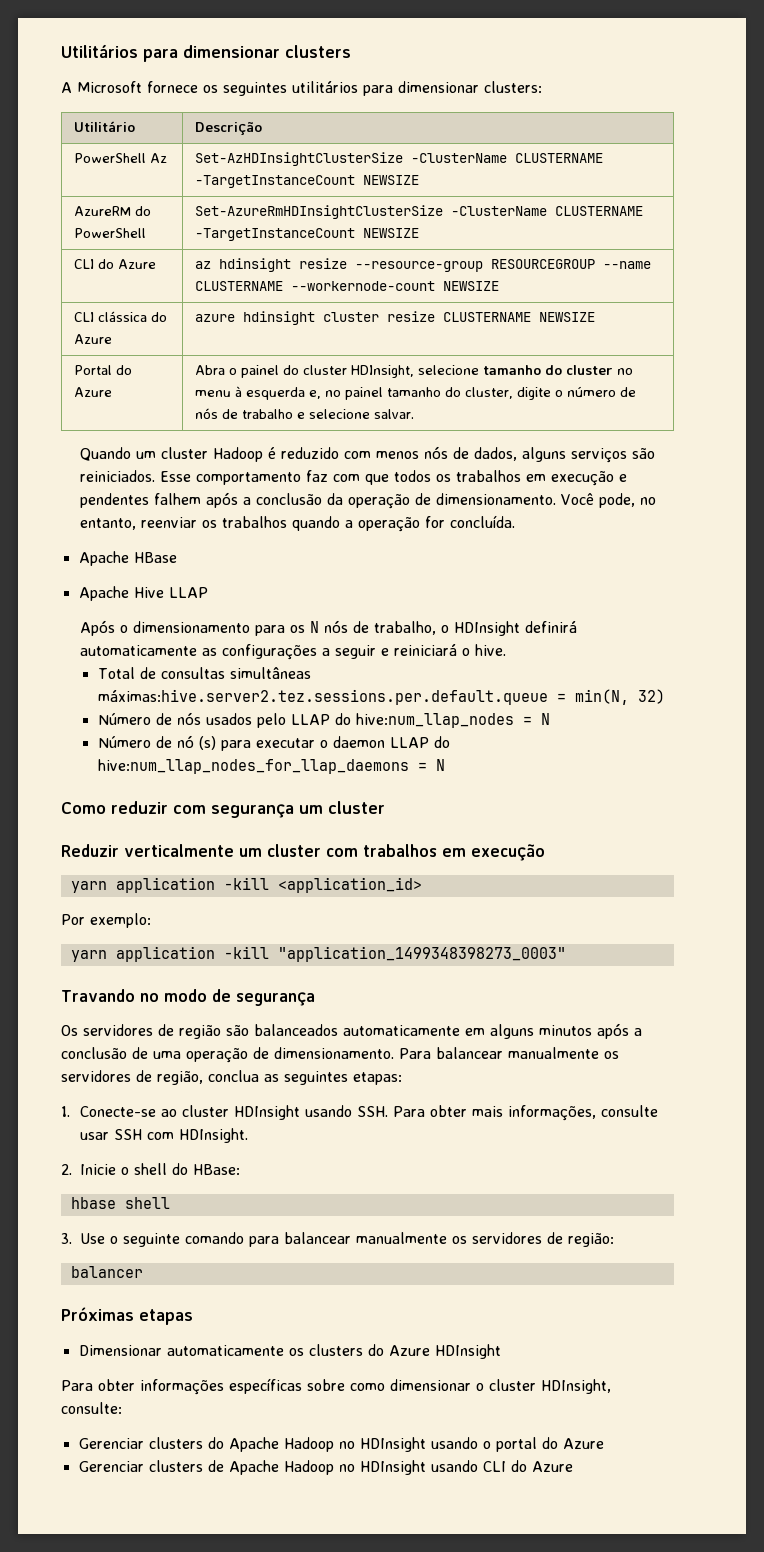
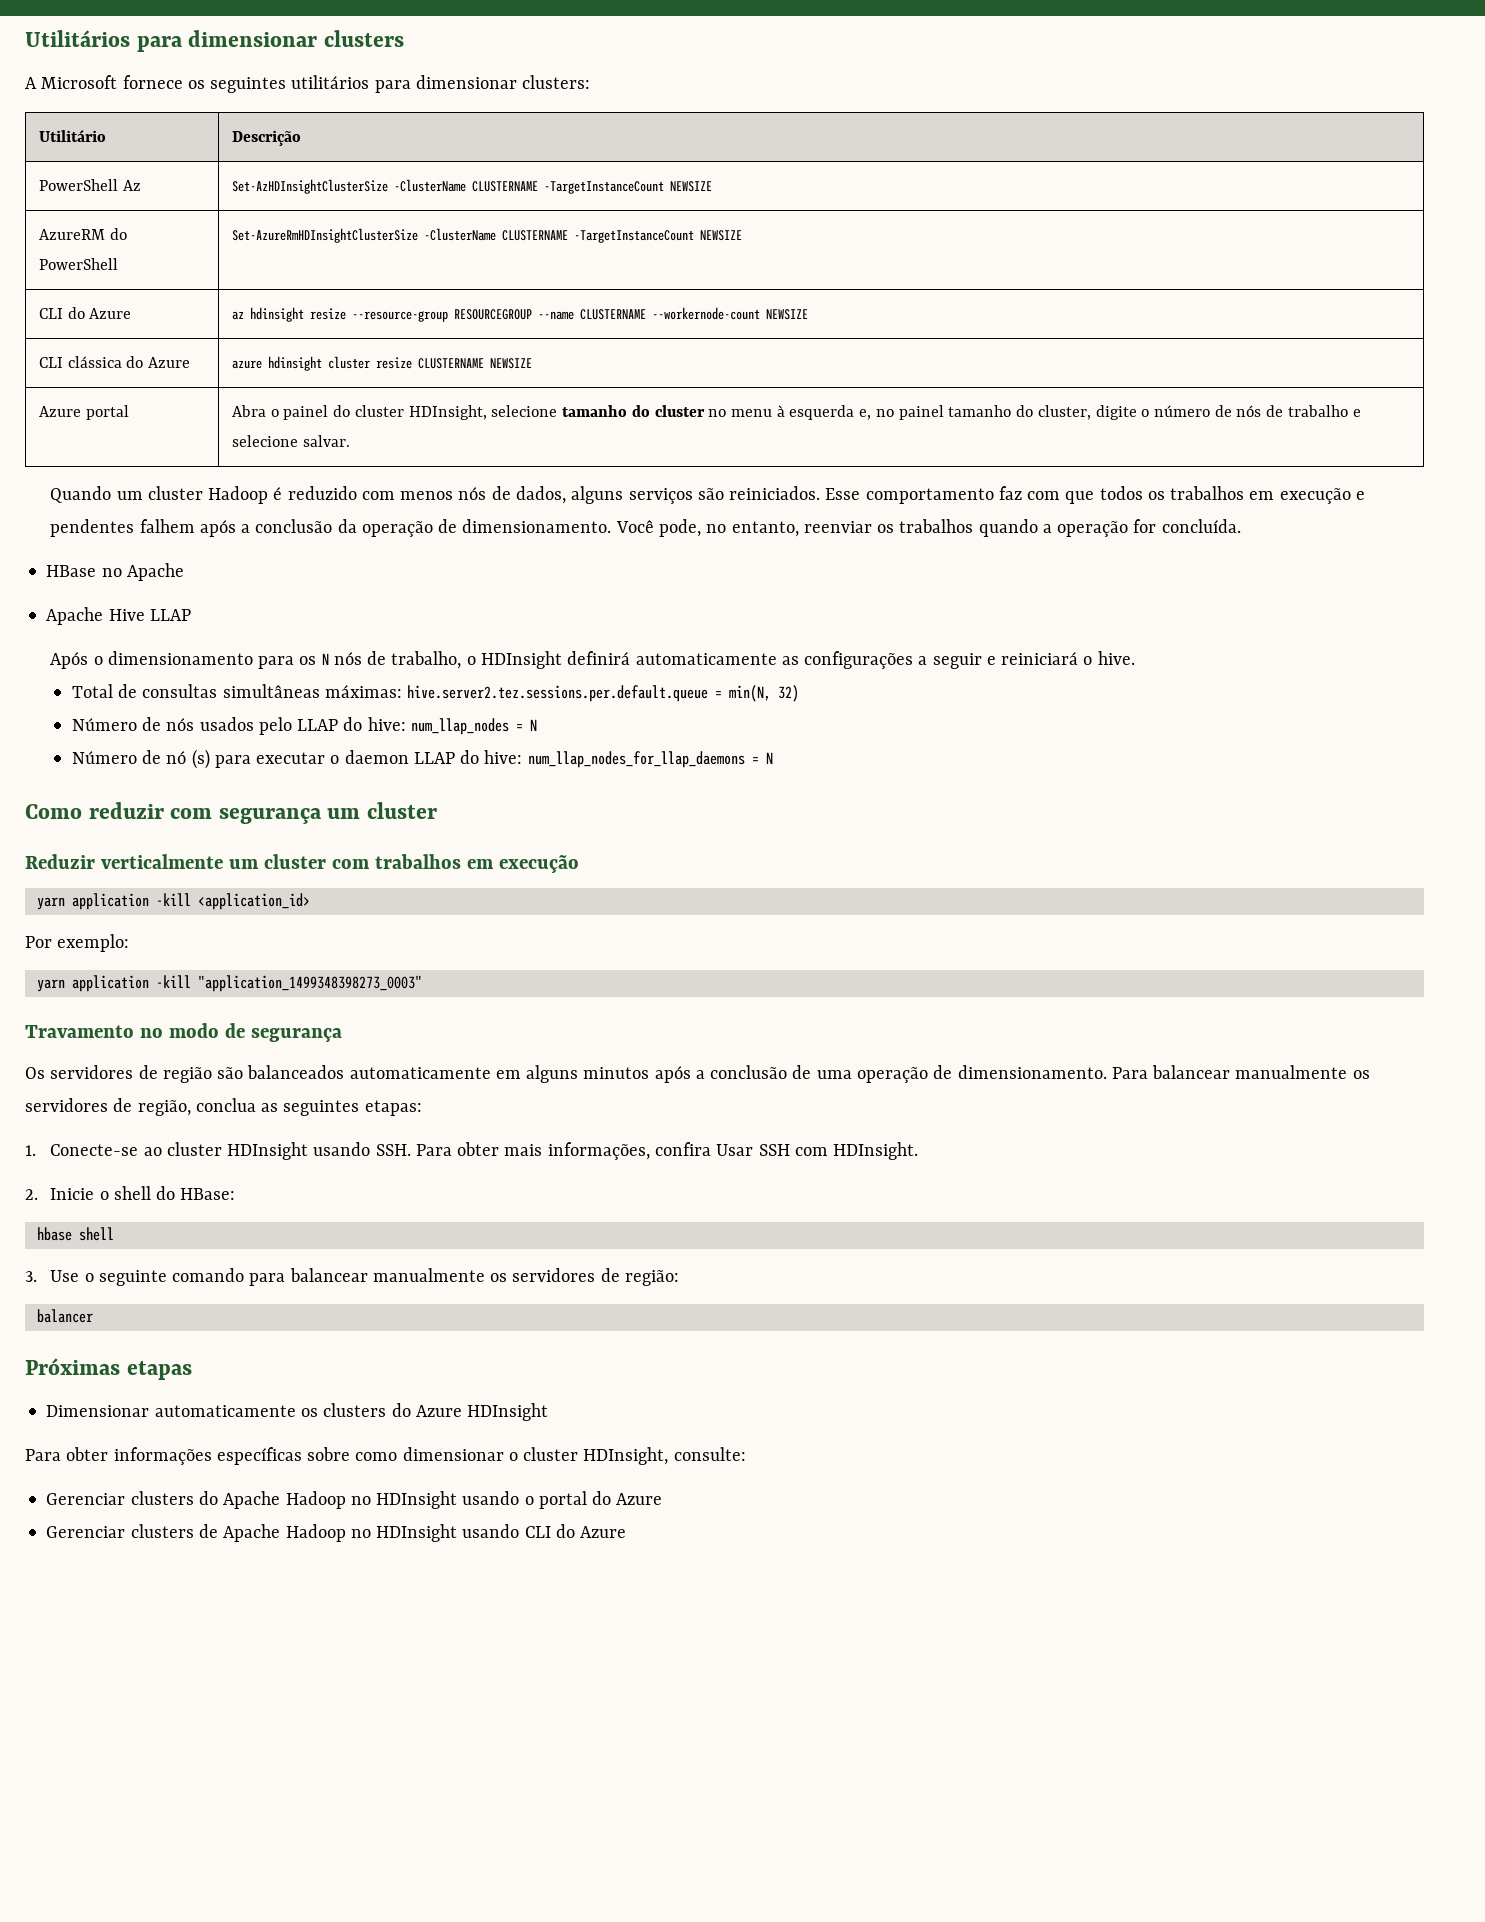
[73,365,132,375] [73,387,112,397] Portal do Azure -> [39,405,129,420] Azure portal
[78,551,177,566] Apache HBase -> [46,563,184,581] HBase no Apache
[97,689,548,705] máximas:hive.server2.tez.sessions.per.default.queue -> [324,685,709,702] máximas: hive.server2.tez.sessions.per.default.queue
[355,713,514,728] hive:num_llap_nodes -> [367,717,509,735] hive: num_llap_nodes
[97,759,409,774] hive:num_llap_nodes_for_llap_daemons -> [484,750,745,768] hive: num_llap_nodes_for_llap_daemons
[61,989,135,1002] Travando -> [25,1025,134,1038] Travamento
[601,1105,659,1117] [80,1132,110,1140] consulte usar -> [654,1142,754,1156] confira Usar

